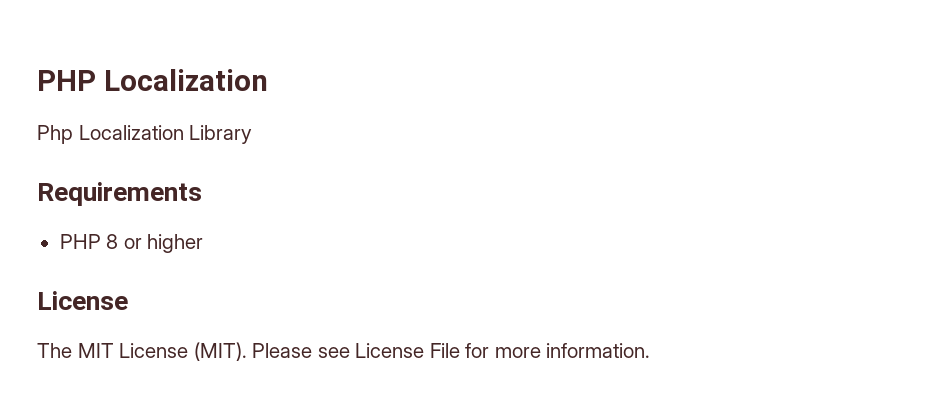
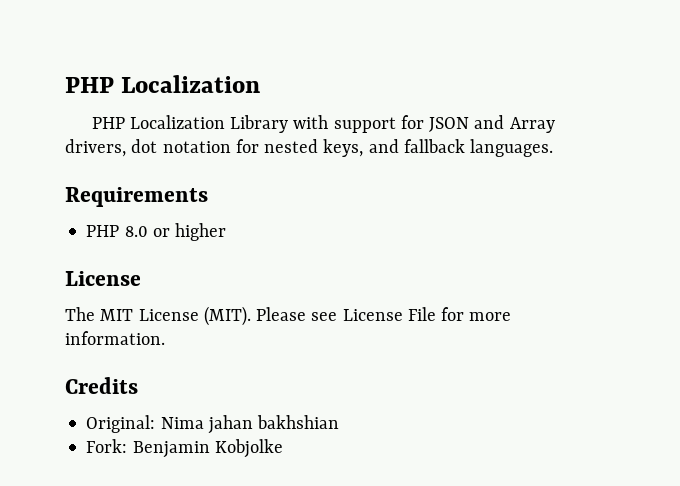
[37,125,73,144] Php -> [91,117,125,129] PHP
(253, 134) none -> [293,115,555,133] [65,139,554,157] with support for JSON and Array drivers, dot notation for nested keys, and fallback languages.
[106,234,119,249] 8 -> [124,226,148,237] 8.0
(651, 350) none -> [65,377,138,394] [86,415,340,434] [86,439,283,458] // Credits // Original: Nima jahan bakhshian // Fork: Benjamin Kobjolke

